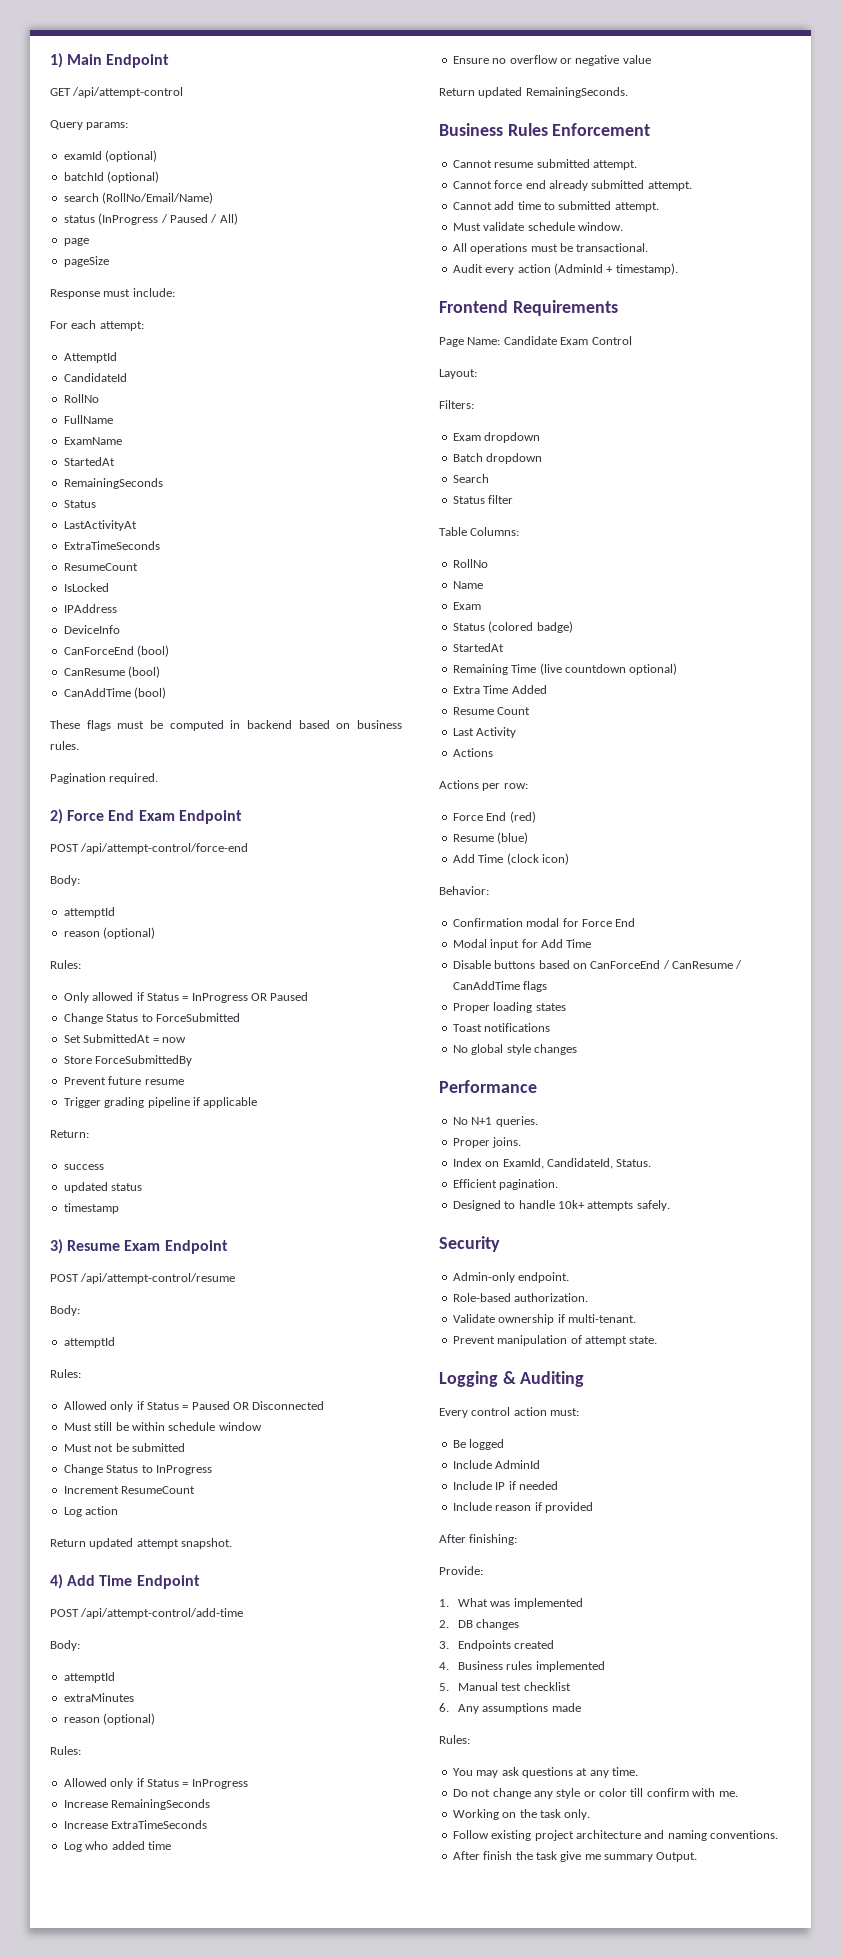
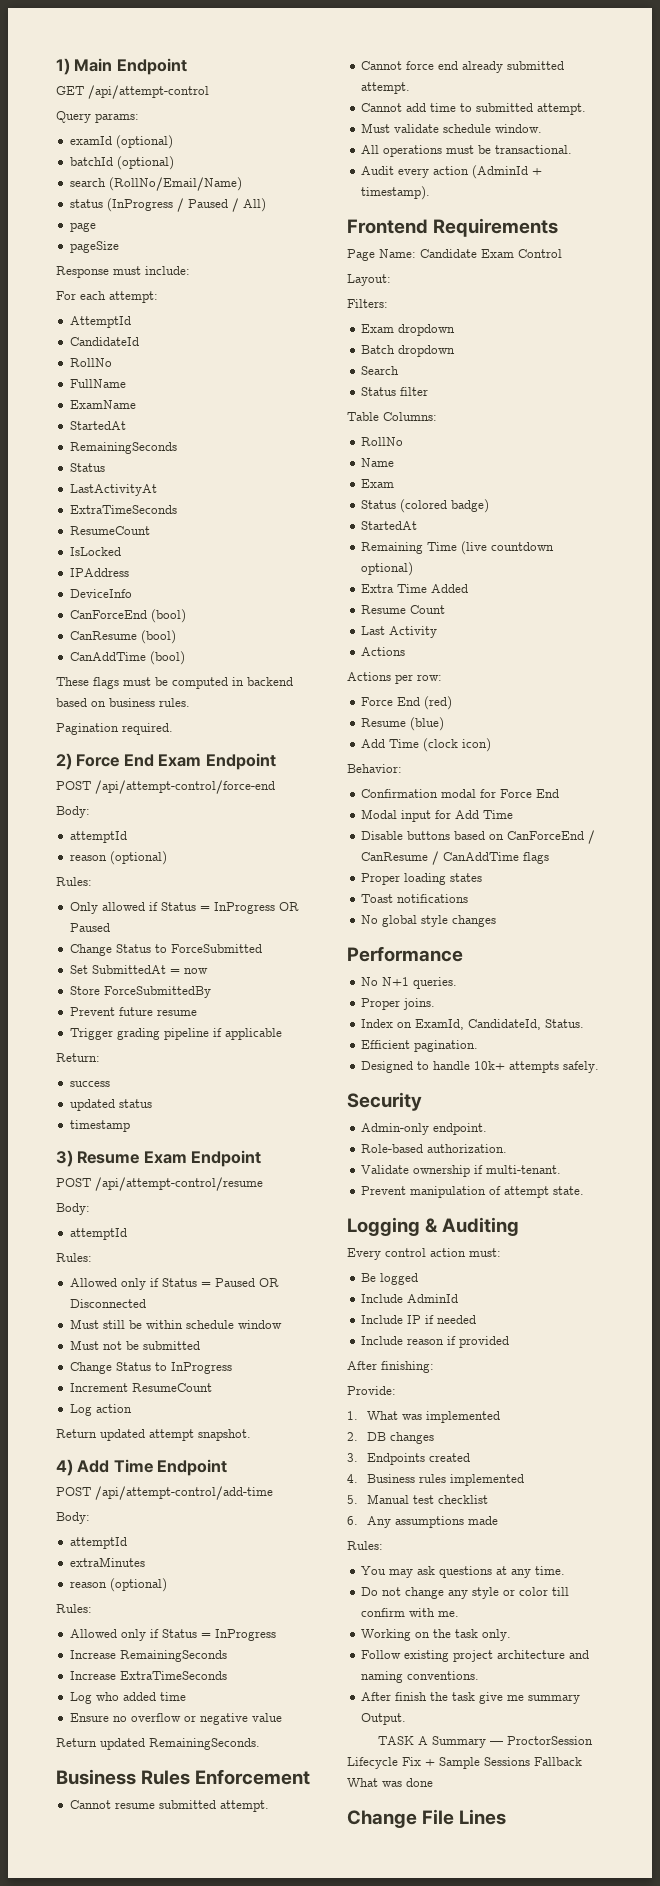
(698, 1857) none -> [378,1736,594,1748] [347,1757,582,1769] [347,1778,433,1787] [347,1809,507,1828] // TASK A Summary — ProctorSession Lifecycle Fix + Sample Sessions Fallback What was done // Change File Lines

